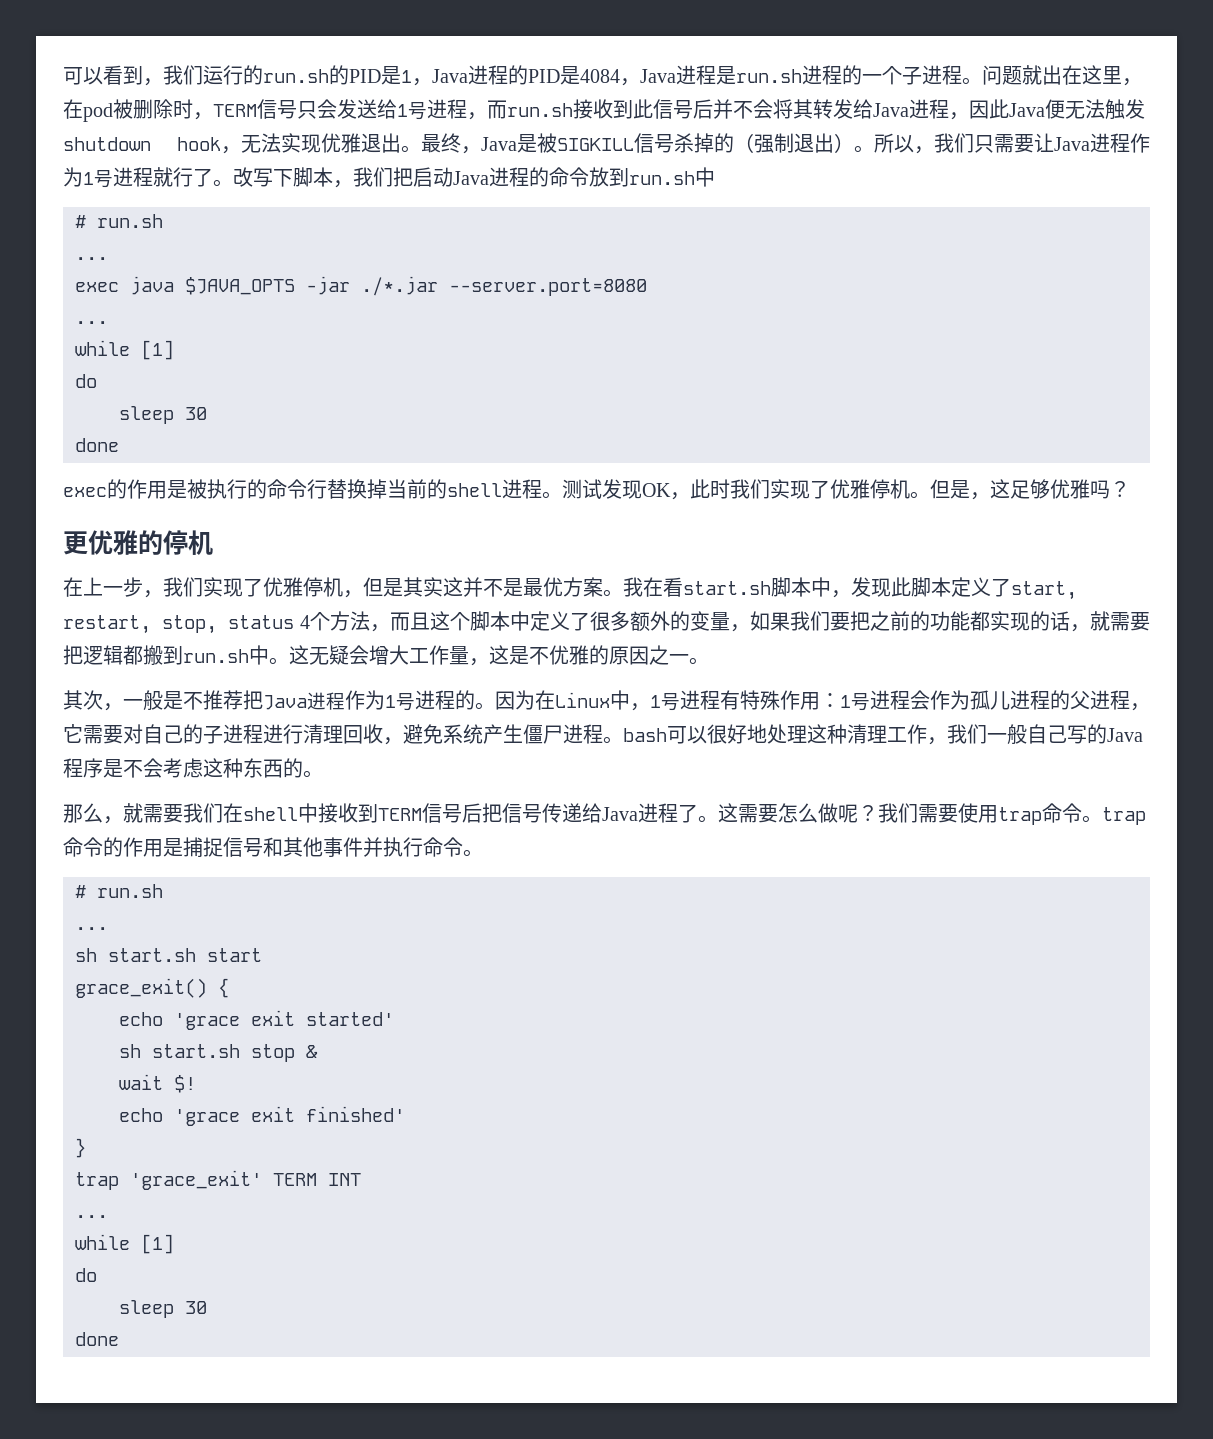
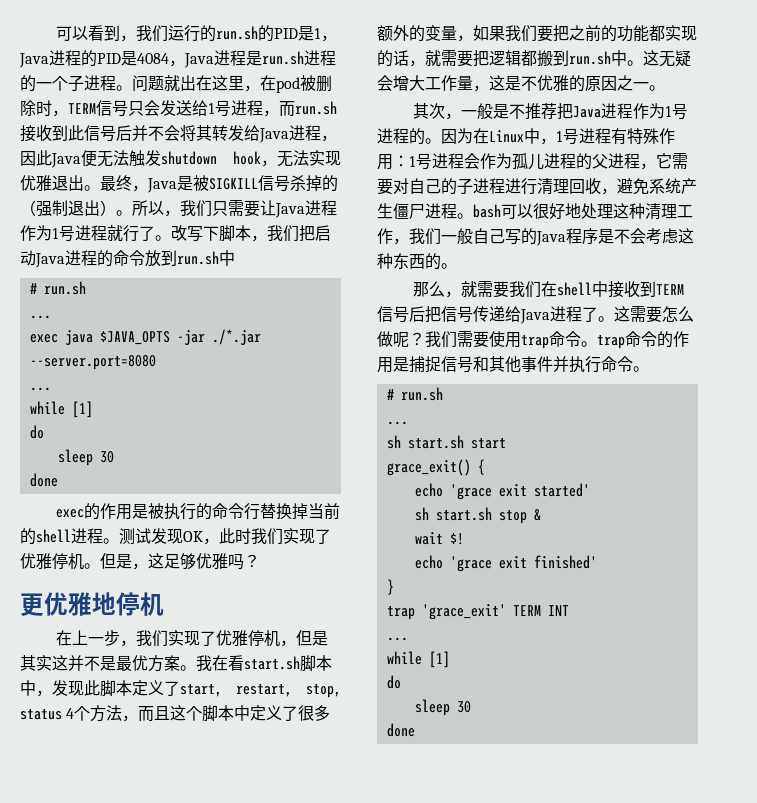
[138,530,163,555] 的 -> [92,592,116,615] 地

